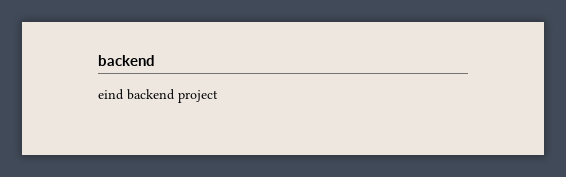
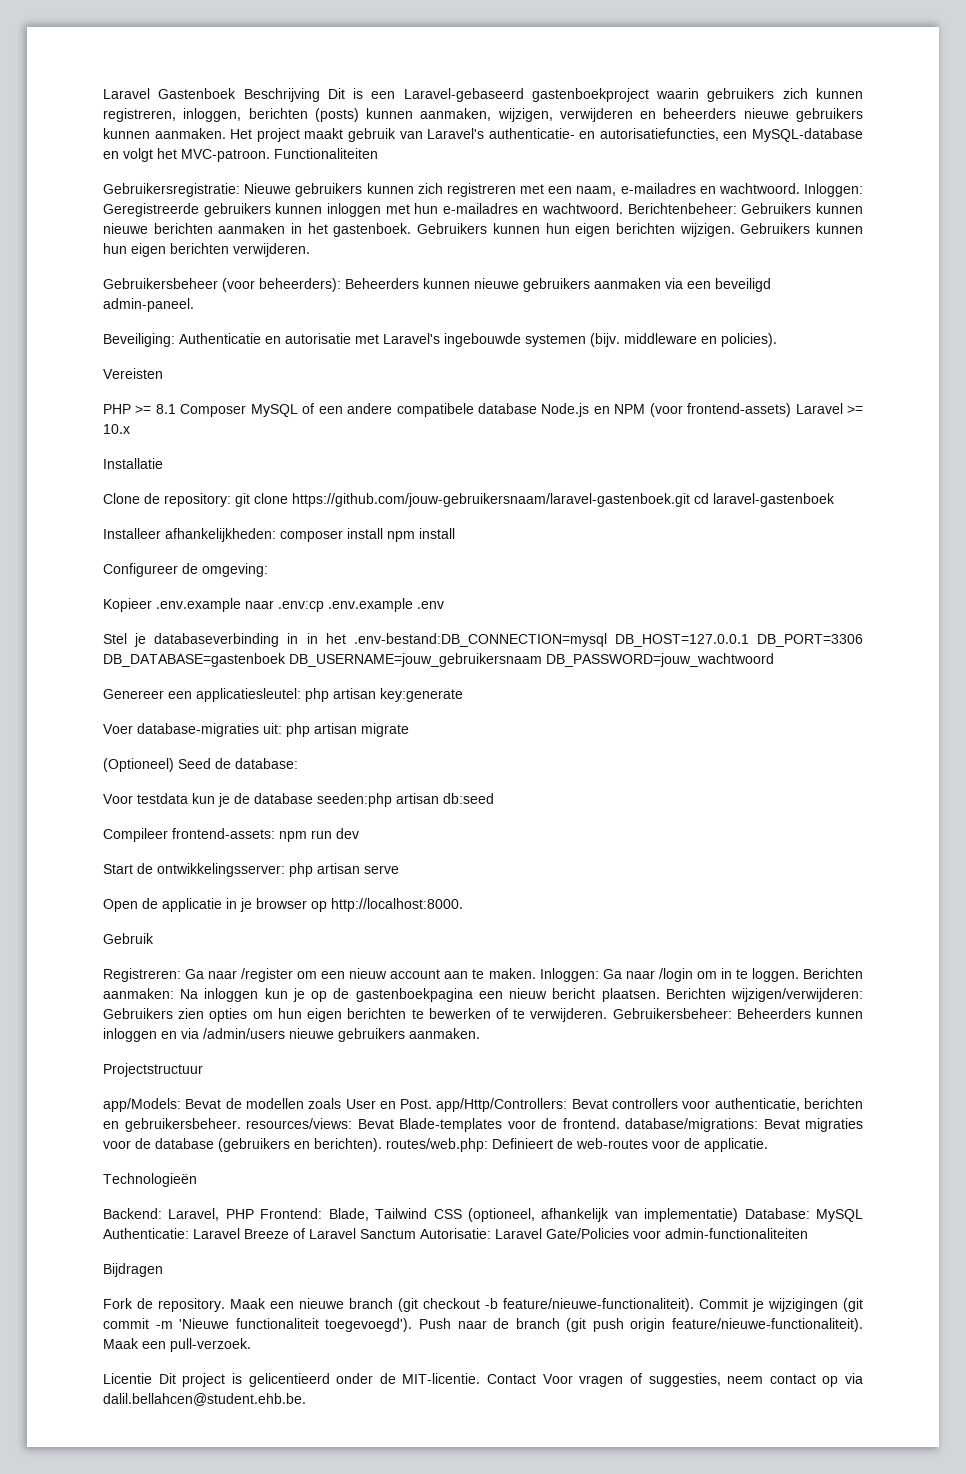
[98,55,155,66] [98,89,218,103] backend // eind backend project -> [103,88,863,102] [103,108,863,122] [103,128,863,142] [103,148,378,162] [103,183,863,197] [103,203,863,217] [103,223,864,237] [103,243,310,257] [103,278,771,292] [103,298,194,312] [103,333,777,347] [103,368,163,379] [103,403,863,417] [103,424,130,434] [103,458,163,469] [103,493,835,507] [103,528,455,542] [103,563,268,577] [103,598,444,612] [103,633,863,647] [103,653,774,667] [103,688,463,702] [103,723,409,737] [103,758,298,772] [103,793,494,807] [103,828,359,842] [103,863,399,877] [103,898,463,912] [103,933,154,944] [103,968,864,982] [103,988,863,1002] [103,1008,863,1022] [103,1028,480,1042] [103,1063,203,1077] [103,1098,863,1112] [103,1118,863,1132] [103,1138,768,1152] [103,1173,197,1187] [103,1208,863,1222] [103,1228,808,1239] [103,1263,163,1277] [103,1298,863,1312] [103,1318,863,1332] [103,1338,251,1352] [103,1373,863,1387] [103,1393,306,1406] Laravel Gastenboek Beschrijving Dit is een Laravel-gebaseerd gastenboekproject waarin gebruikers zich kunnen registreren, inloggen, berichten (posts) kunnen aanmaken, wijzigen, verwijderen en beheerders nieuwe gebruikers kunnen aanmaken. Het project maakt gebruik van Laravel's authenticatie- en autorisatiefuncties, een MySQL-database en volgt het MVC-patroon. Functionaliteiten // Gebruikersregistratie: Nieuwe gebruikers kunnen zich registreren met een naam, e-mailadres en wachtwoord. Inloggen: Geregistreerde gebruikers kunnen inloggen met hun e-mailadres en wachtwoord. Berichtenbeheer: Gebruikers kunnen nieuwe berichten aanmaken in het gastenboek. Gebruikers kunnen hun eigen berichten wijzigen. Gebruikers kunnen hun eigen berichten verwijderen. // Gebruikersbeheer (voor beheerders): Beheerders kunnen nieuwe gebruikers aanmaken via een beveiligd admin-paneel. // Beveiliging: Authenticatie en autorisatie met Laravel's ingebouwde systemen (bijv. middleware en policies). // Vereisten // PHP >= 8.1 Composer MySQL of een andere compatibele database Node.js en NPM (voor frontend-assets) Laravel >= 10.x // Installatie // Clone de repository: git clone https://github.com/jouw-gebruikersnaam/laravel-gastenboek.git cd laravel-gastenboek // Installeer afhankelijkheden: composer install npm install // Configureer de omgeving: // Kopieer .env.example naar .env:cp .env.example .env // Stel je databaseverbinding in in het .env-bestand:DB_CONNECTION=mysql DB_HOST=127.0.0.1 DB_PORT=3306 DB_DATABASE=gastenboek DB_USERNAME=jouw_gebruikersnaam DB_PASSWORD=jouw_wachtwoord // Genereer een applicatiesleutel: php artisan key:generate // Voer database-migraties uit: php artisan migrate // (Optioneel) Seed de database: // Voor testdata kun je de database seeden:php artisan db:seed // Compileer frontend-assets: npm run dev // Start de ontwikkelingsserver: php artisan serve // Open de applicatie in je browser op http://localhost:8000. // Gebruik // Registreren: Ga naar /register om een nieuw account aan te maken. Inloggen: Ga naar /login om in te loggen. Berichten aanmaken: Na inloggen kun je op de gastenboekpagina een nieuw bericht plaatsen. Berichten wijzigen/verwijderen: Gebruikers zien opties om hun eigen berichten te bewerken of te verwijderen. Gebruikersbeheer: Beheerders kunnen inloggen en via /admin/users nieuwe gebruikers aanmaken. // Projectstructuur // app/Models: Bevat de modellen zoals User en Post. app/Http/Controllers: Bevat controllers voor authenticatie, berichten en gebruikersbeheer. resources/views: Bevat Blade-templates voor de frontend. database/migrations: Bevat migraties voor de database (gebruikers en berichten). routes/web.php: Definieert de web-routes voor de applicatie. // Technologieën // Backend: Laravel, PHP Frontend: Blade, Tailwind CSS (optioneel, afhankelijk van implementatie) Database: MySQL Authenticatie: Laravel Breeze of Laravel Sanctum Autorisatie: Laravel Gate/Policies voor admin-functionaliteiten // Bijdragen // Fork de repository. Maak een nieuwe branch (git checkout -b feature/nieuwe-functionaliteit). Commit je wijzigingen (git commit -m 'Nieuwe functionaliteit toegevoegd'). Push naar de branch (git push origin feature/nieuwe-functionaliteit). Maak een pull-verzoek. // Licentie Dit project is gelicentieerd onder de MIT-licentie. Contact Voor vragen of suggesties, neem contact op via dalil.bellahcen@student.ehb.be.

